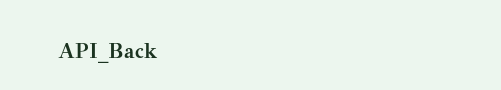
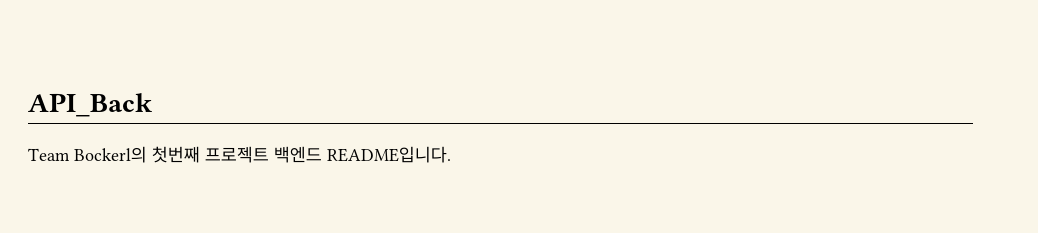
(158, 53) none -> [28,146,451,163] // Team Bockerl의 첫번째 프로젝트 백엔드 README입니다.

